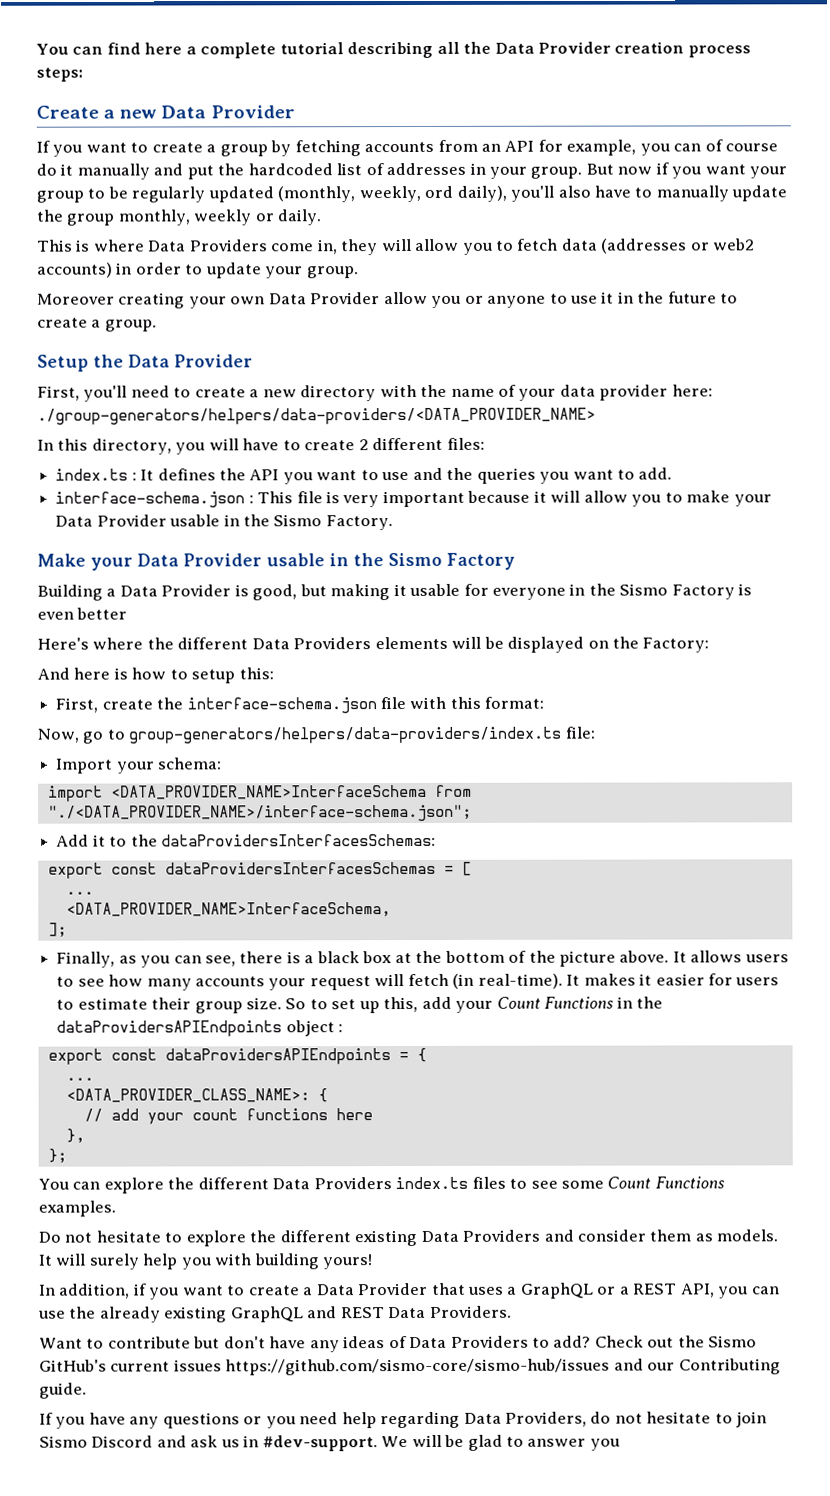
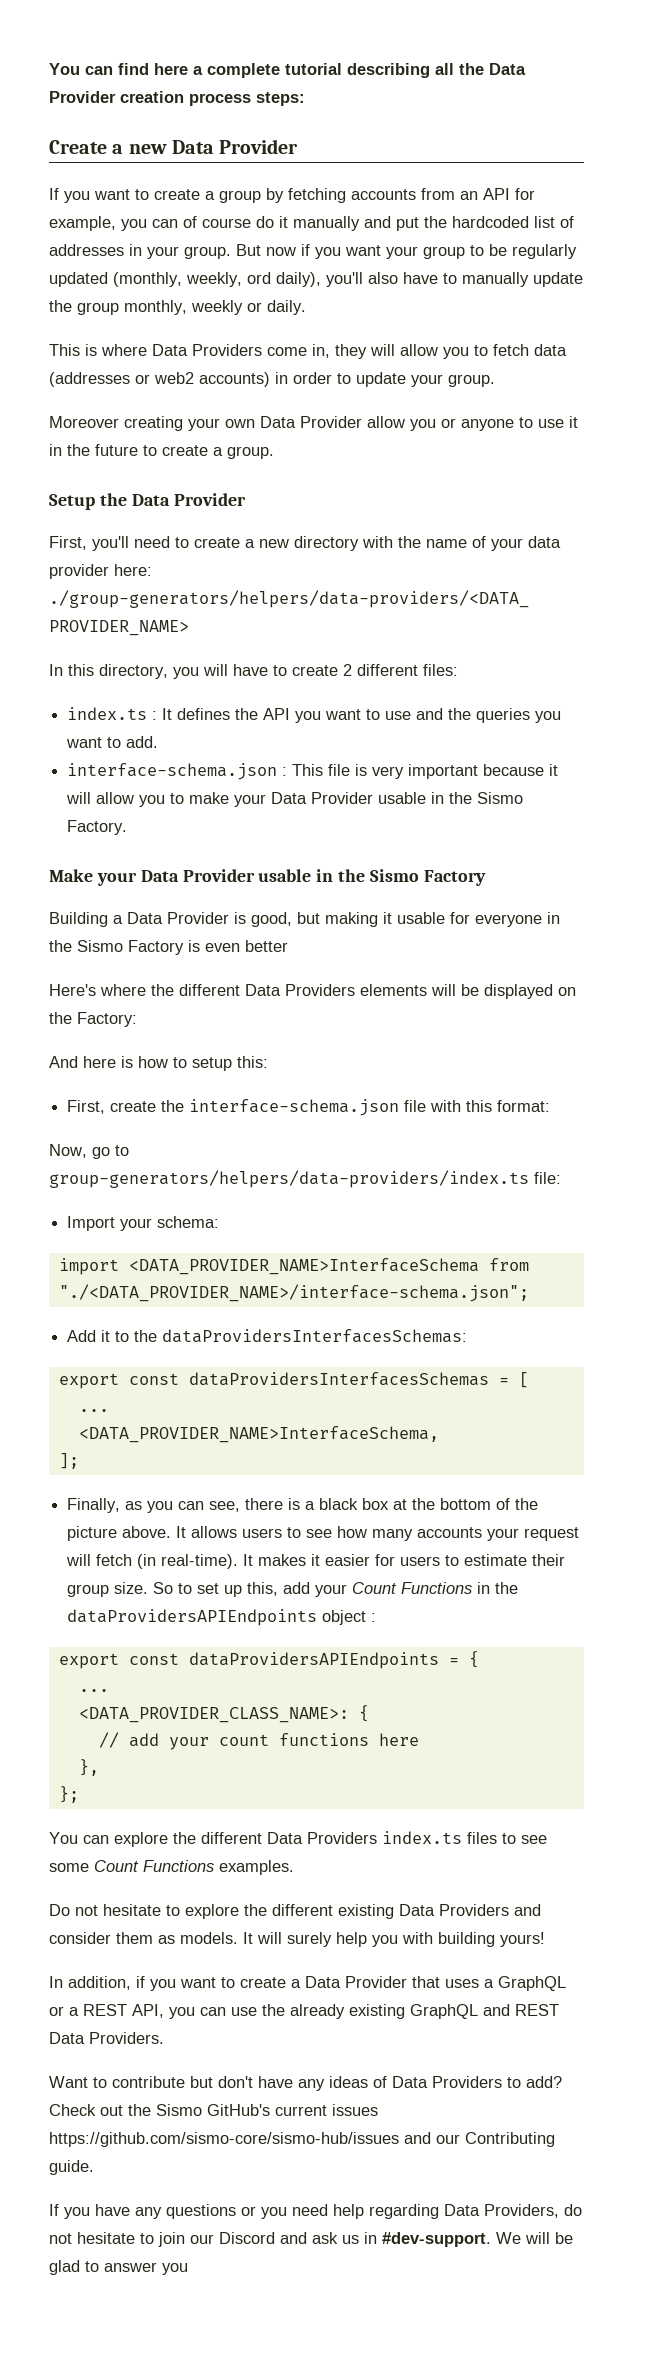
[39,1435,88,1448] Sismo -> [190,2234,214,2244] our

